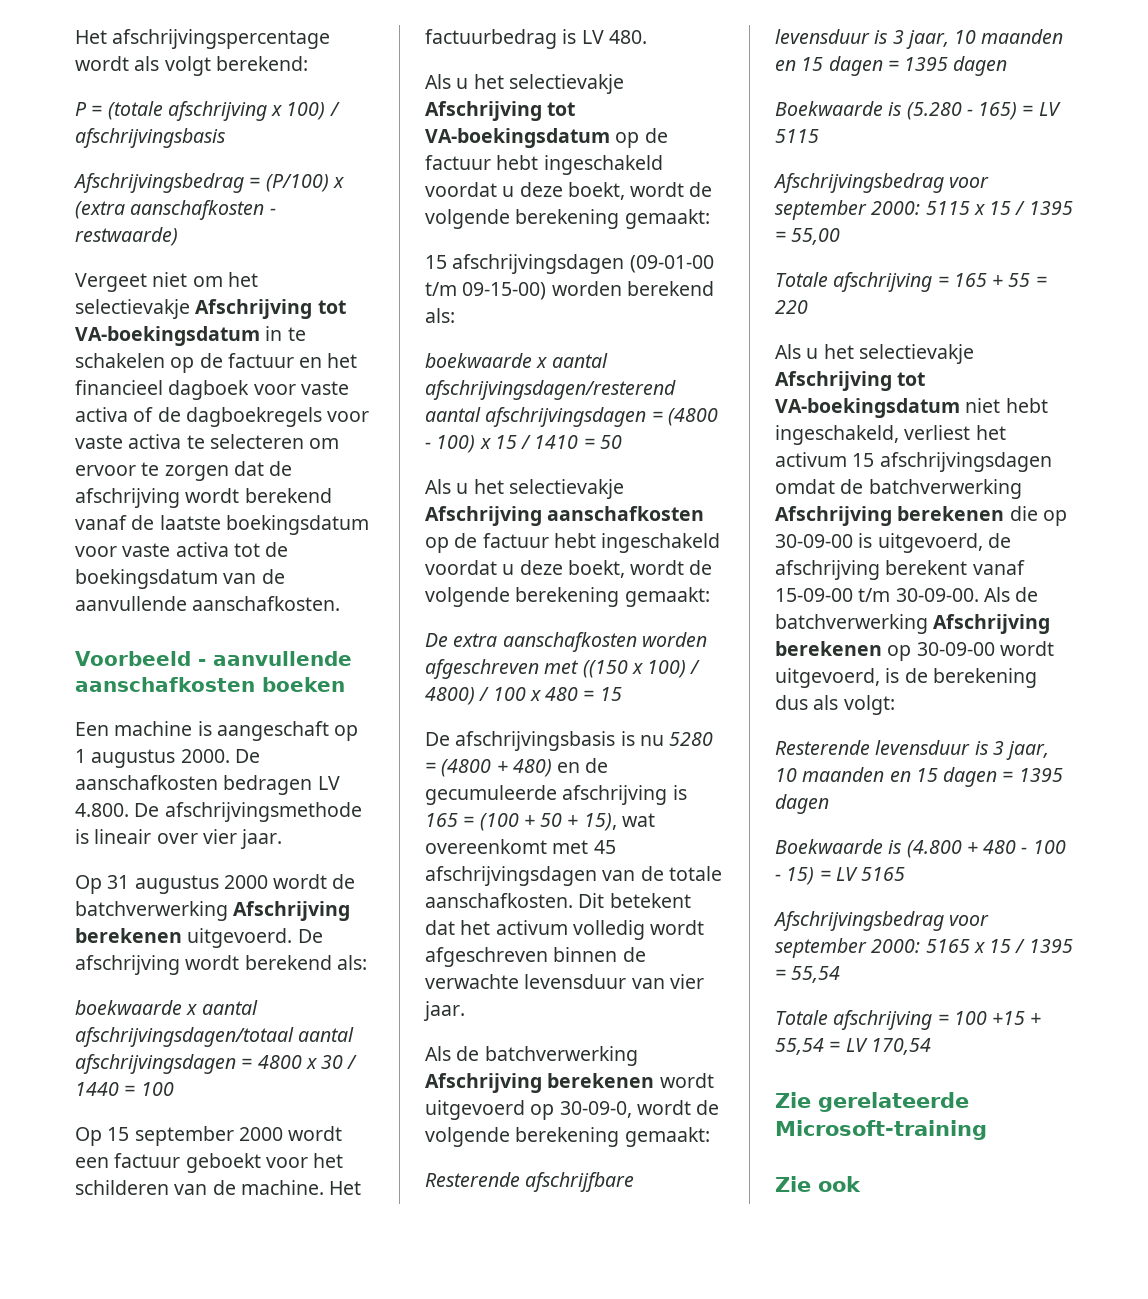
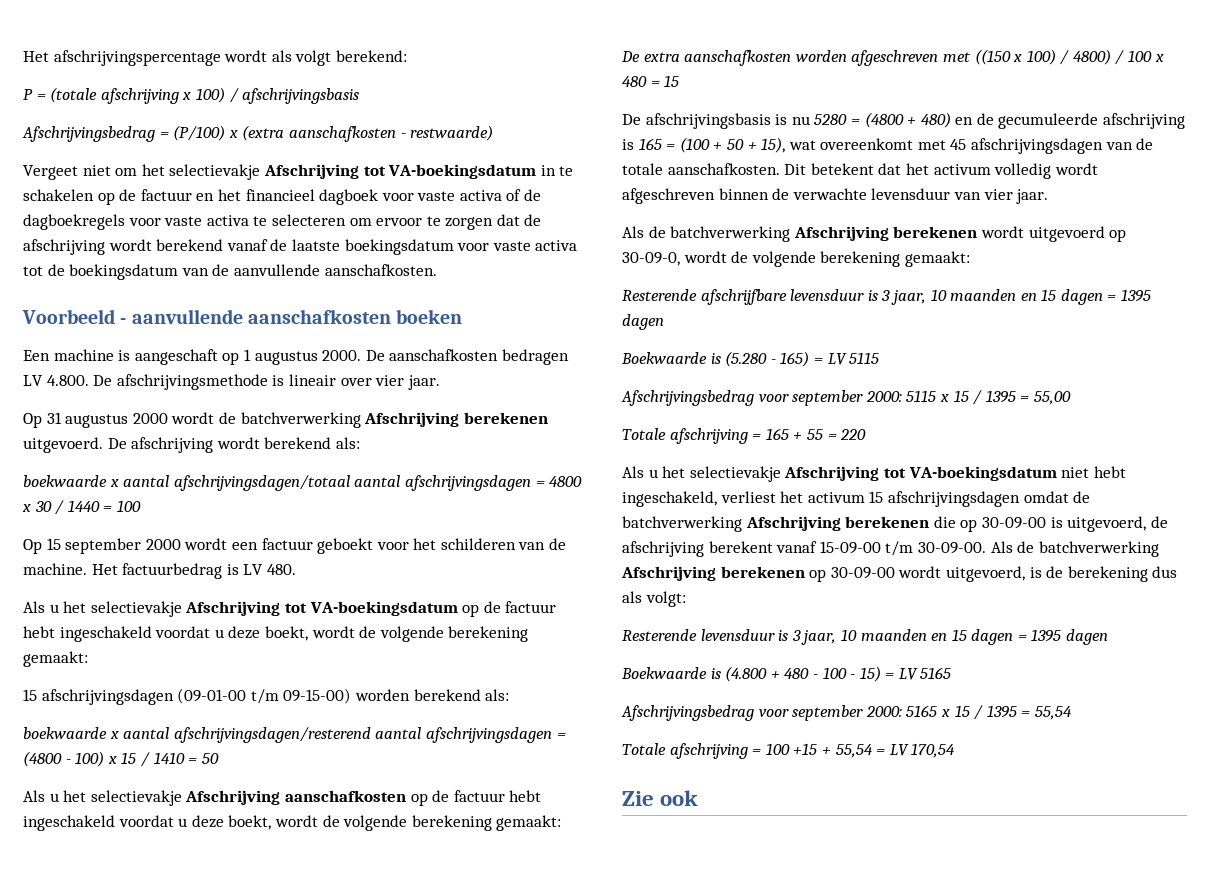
[775,1092,969,1112] [775,1120,987,1140] // Zie gerelateerde Microsoft-training -> (956, 750) none

